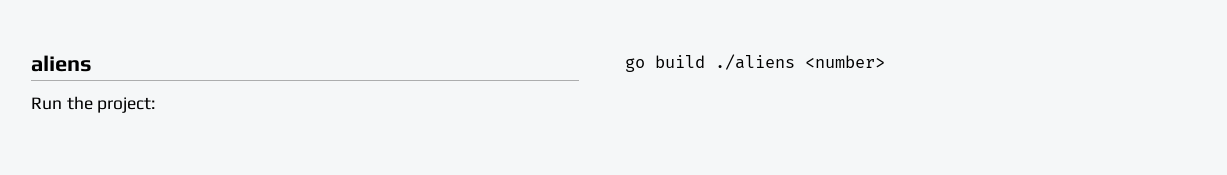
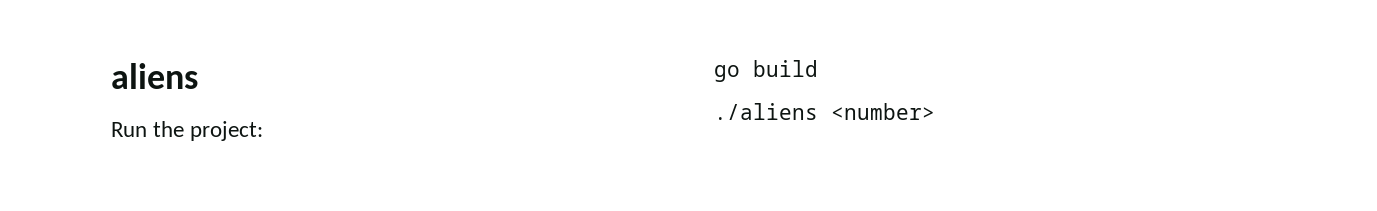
(705, 61) none -> (818, 68) //

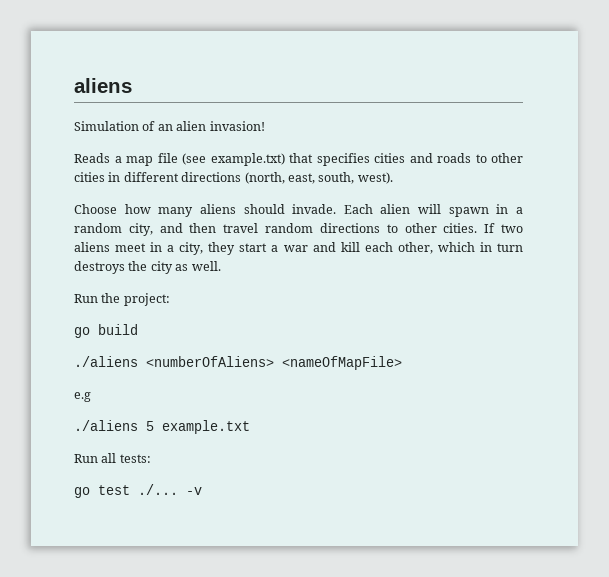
[111,63,198,89] aliens -> [74,78,132,93] [74,121,265,131] [74,153,523,166] [74,172,393,184] [74,204,523,217] [74,223,523,236] [74,242,523,255] [74,261,221,274] aliens // Simulation of an alien invasion! // Reads a map file (see example.txt) that specifies cities and roads to other cities in different directions (north, east, south, west). // Choose how many aliens should invade. Each alien will spawn in a random city, and then travel random directions to other cities. If two aliens meet in a city, they start a war and kill each other, which in turn destroys the city as well.
[831,103,935,120] <number> -> [146,356,402,370] [74,392,91,402] [74,420,250,434] [74,453,151,463] [74,484,202,498] <numberOfAliens> <nameOfMapFile> // e.g // ./aliens 5 example.txt // Run all tests: // go test ./... -v

